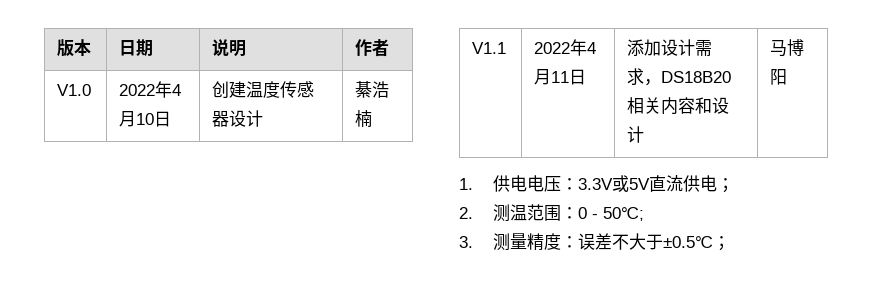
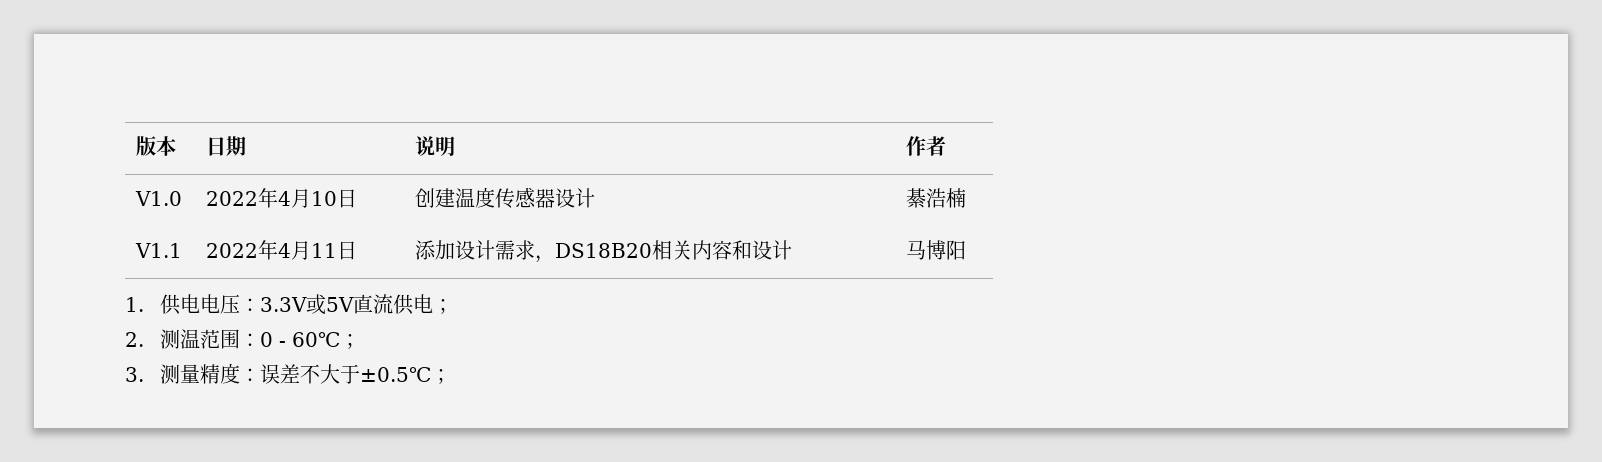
[602,207,644,221] 50℃; -> [292,332,361,349] 60℃；

